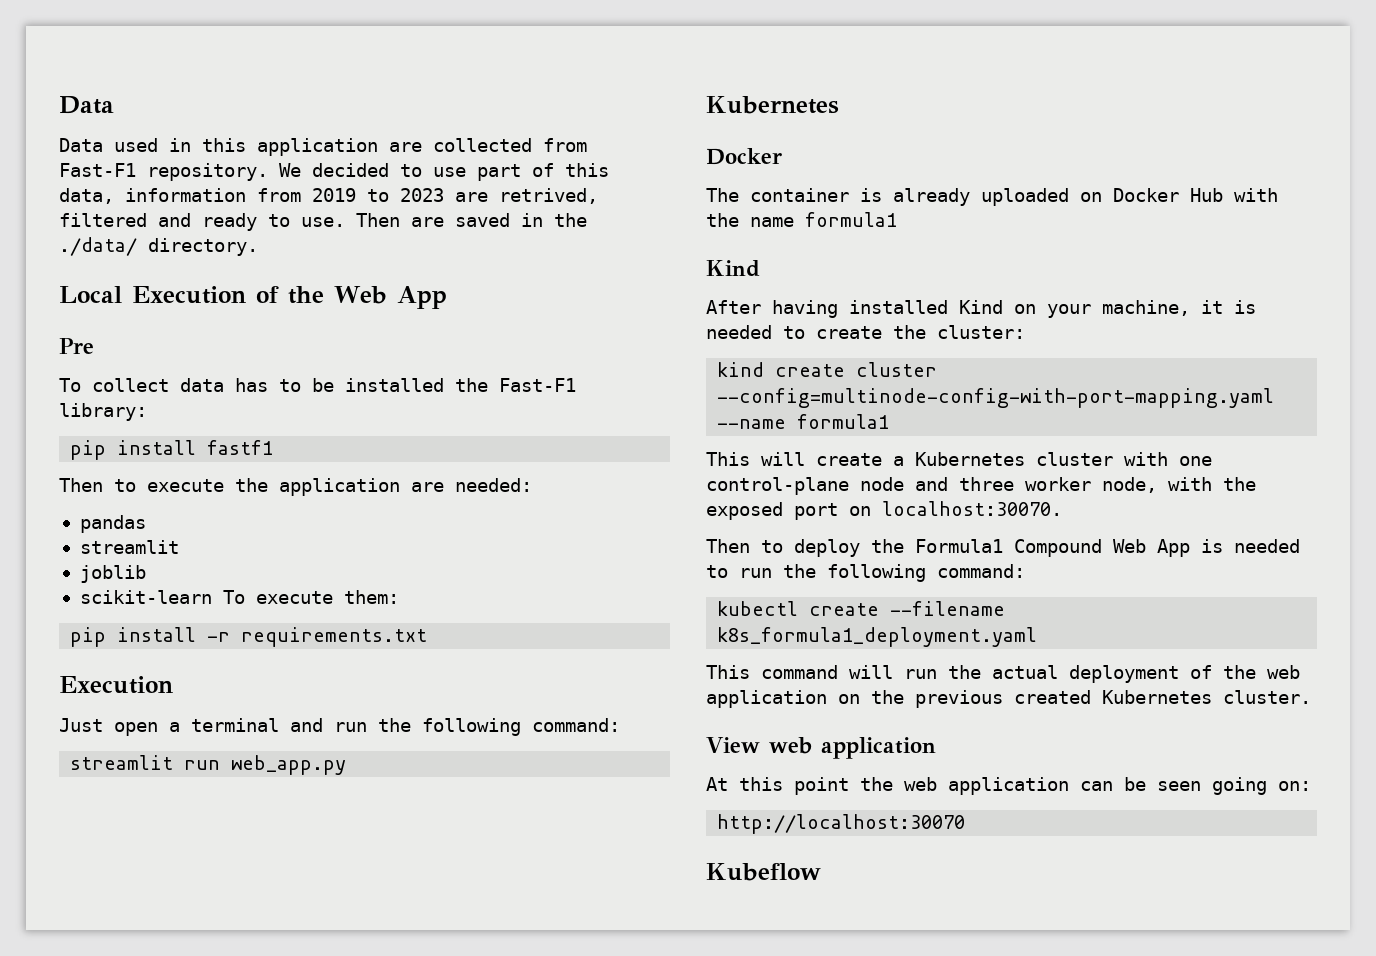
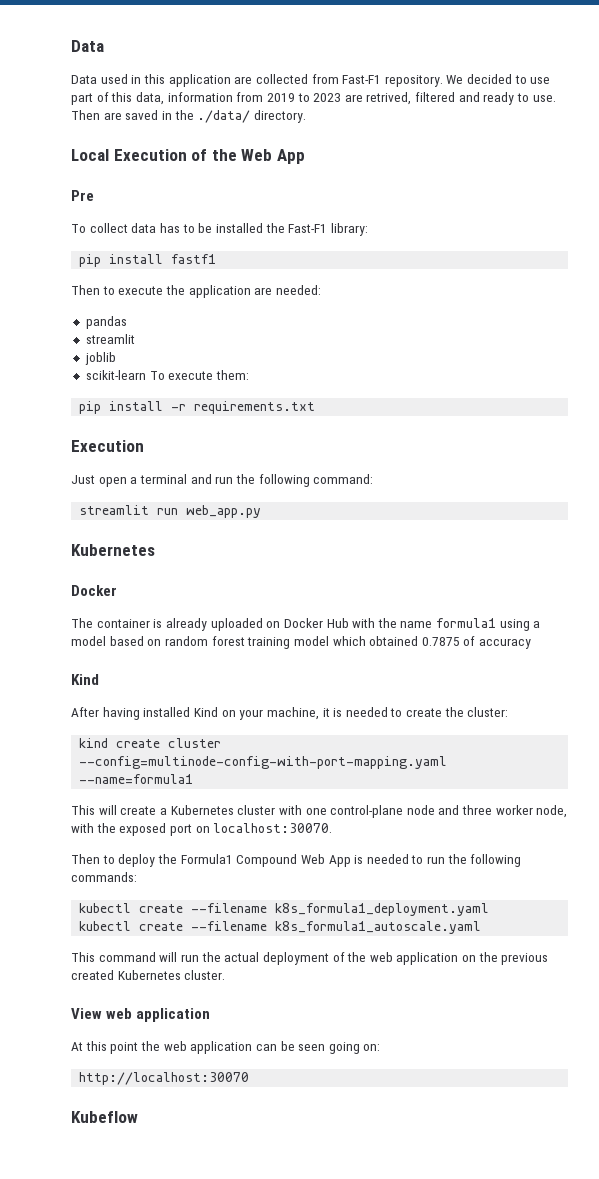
(897, 219) none -> [499,619,541,631] [71,636,532,649] using a model based on random forest training model which obtained 0.7875 of accuracy
[717,414,890,429] --name formula1 -> [79,774,194,784] --name=formula1
[937,564,1025,578] command: -> [71,872,137,882] commands:
(1038, 637) none -> [79,921,482,934] // kubectl create --filename k8s_formula1_autoscale.yaml

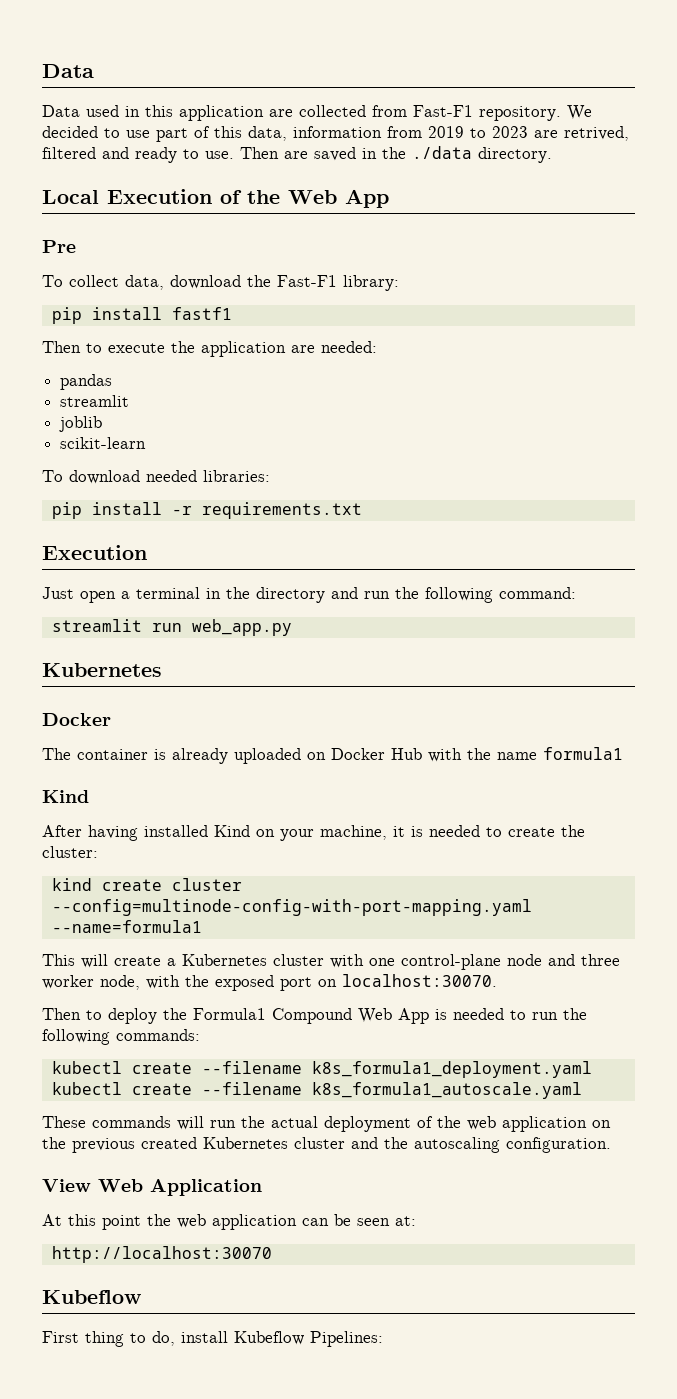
[197,110,251,123] ./data/ -> [412,146,472,159] ./data
[131,223,263,233] data has to be installed -> [125,275,241,290] data, download
[149,370,249,380] To execute them: -> [42,470,270,484] // To download needed libraries:
(187, 479) none -> [206,587,325,603] in the directory
[499,619,541,631] [71,636,532,649] using a model based on random forest training model which obtained 0.7875 of accuracy -> (623, 753) none
[71,952,156,962] This command -> [42,1116,171,1128] These commands
[184,970,226,980] cluster. -> [294,1137,611,1153] cluster and the autoscaling configuration.
[106,1008,211,1022] web application -> [98,1179,262,1196] Web Application
[328,1042,381,1054] going on: -> [395,1216,416,1226] at:
(138, 1117) none -> [42,1331,383,1347] // First thing to do, install Kubeflow Pipelines:

